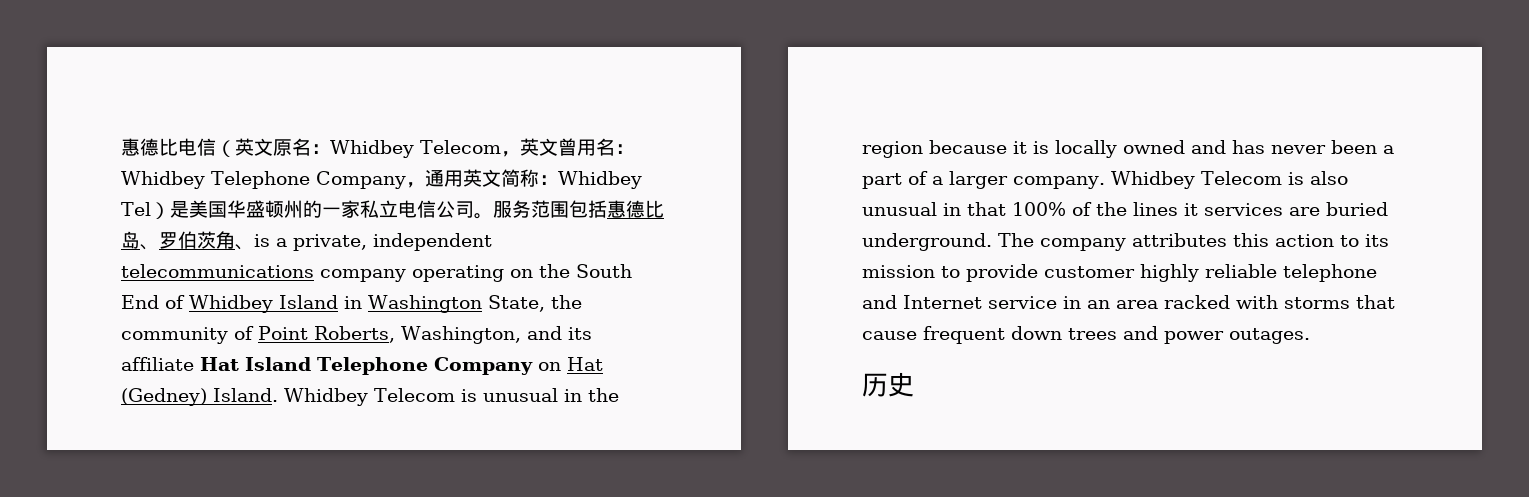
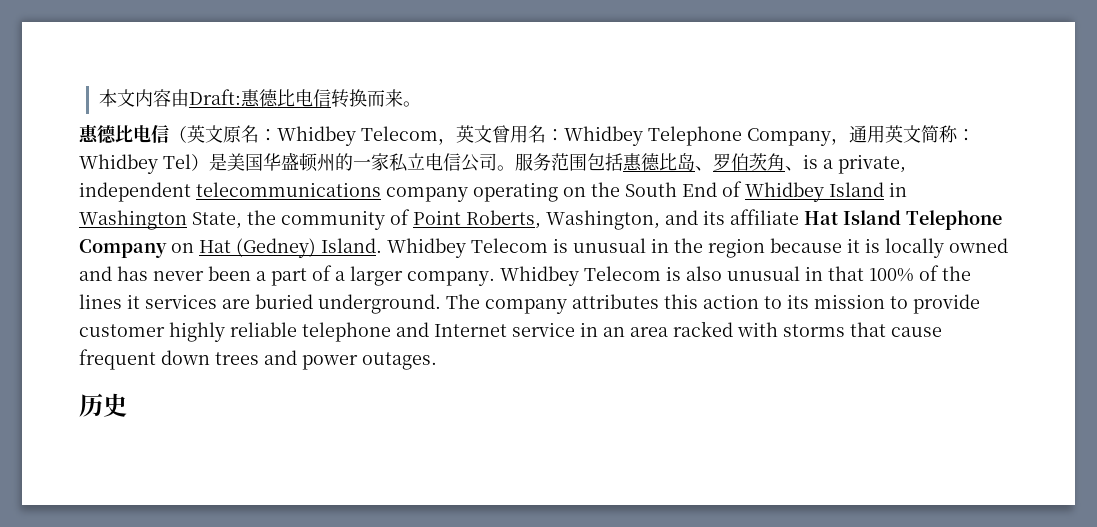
(121, 147) none -> [98,89,421,108] 本文内容由Draft:惠德比电信转换而来。 //

